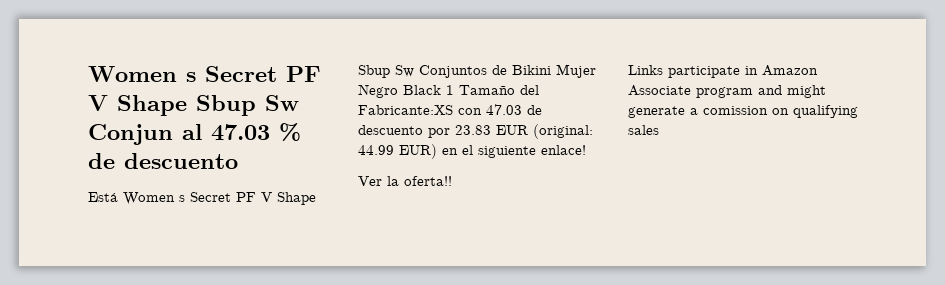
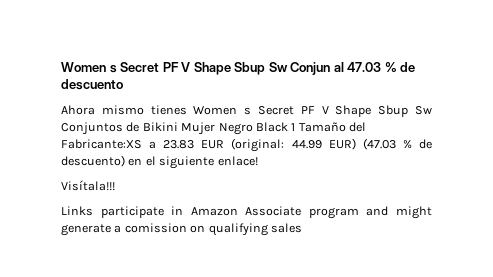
[88,192,118,202] Está -> [61,105,187,115] Ahora mismo tienes
[458,104,542,115] [358,125,450,138] con 47.03 de descuento por -> [149,141,157,149] a
(437, 151) none -> [362,138,432,150] [61,155,125,167] (47.03 % de descuento)
[358,176,452,186] Ver la oferta!! -> [61,180,115,191] Visítala!!!

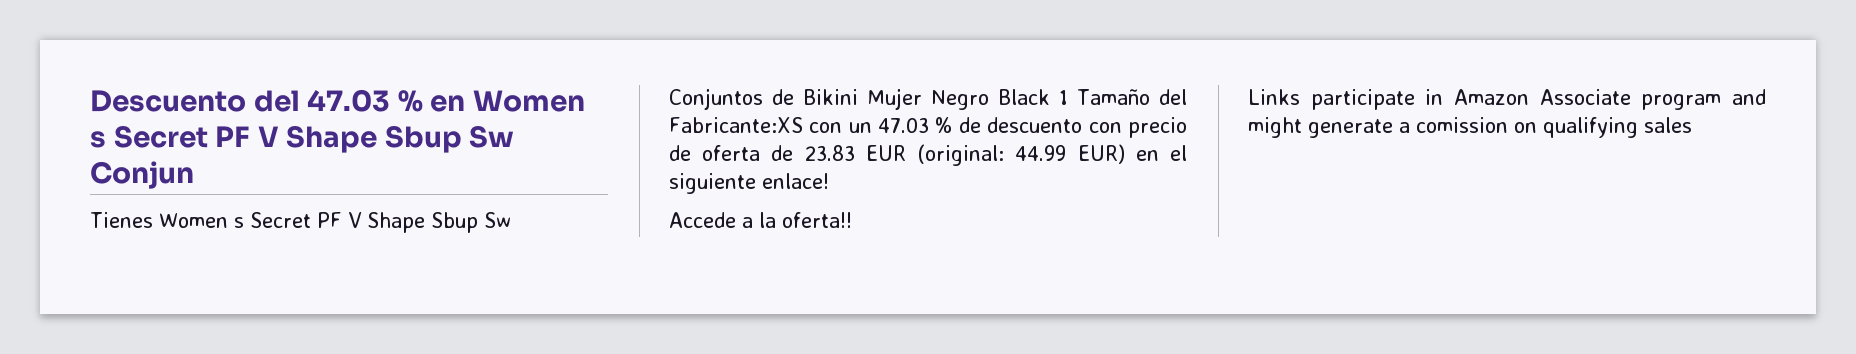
(61, 67) none -> [90,89,466,112] Descuento del 47.03 % en
[333,62,416,72] [61,79,123,90] [61,105,187,115] al 47.03 % de descuento // Ahora mismo tienes -> [90,212,153,228] // Tienes
[149,141,157,149] a -> [809,117,1187,138] [669,145,794,161] con un 47.03 % de descuento con precio de oferta de
[362,138,432,150] [61,155,125,167] (47.03 % de descuento) -> (1125, 154) none
[61,180,115,191] Visítala!!! -> [669,212,852,228] Accede a la oferta!!

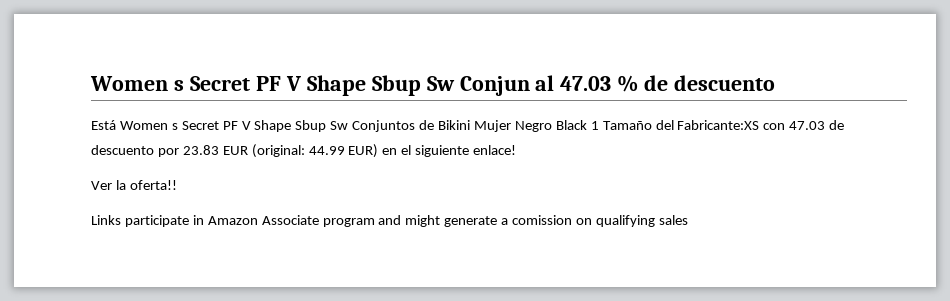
[90,89,466,112] Descuento del 47.03 % en -> (90, 83) none
[90,212,153,228] // Tienes -> [535,75,776,92] [91,120,116,130] al 47.03 % de descuento // Está
[848,117,1187,138] [669,145,794,161] un 47.03 % de descuento con precio de oferta de -> [789,120,845,130] [91,145,179,157] 47.03 de descuento por
[669,212,753,228] Accede a -> [91,181,112,190] Ver

